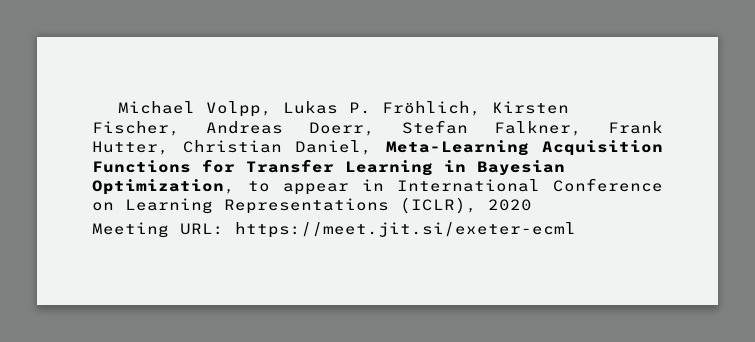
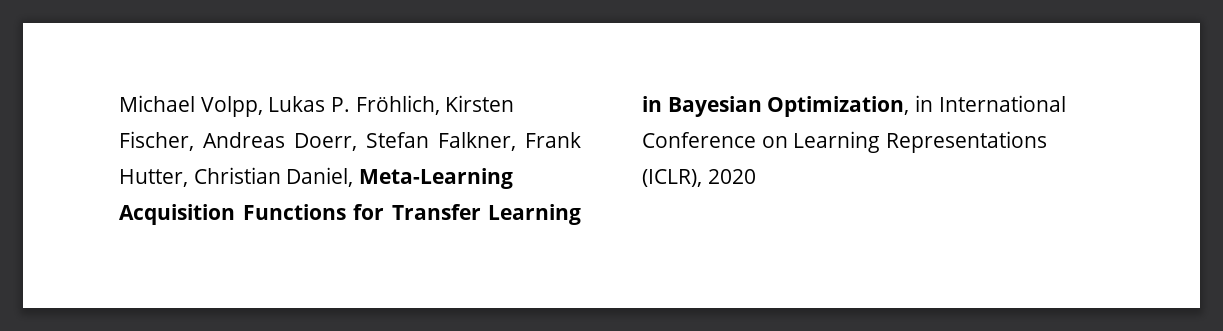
[248,181,349,195] to appear -> (910, 106) none
[92,222,576,238] // Meeting URL: https://meet.jit.si/exeter-ecml -> (756, 176) none

